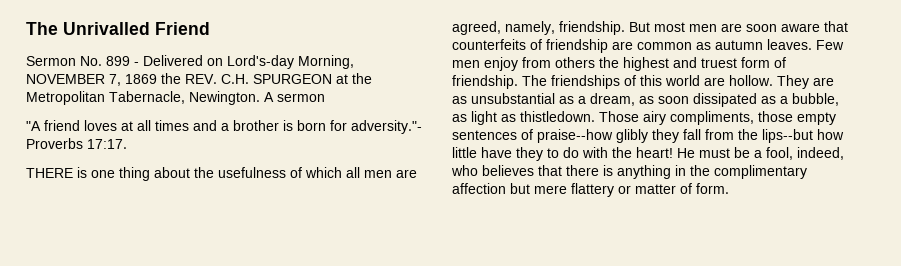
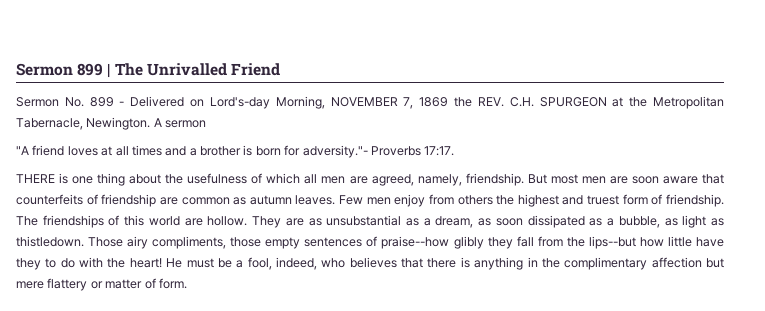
(26, 28) none -> [16,63,111,78] Sermon 899 |

